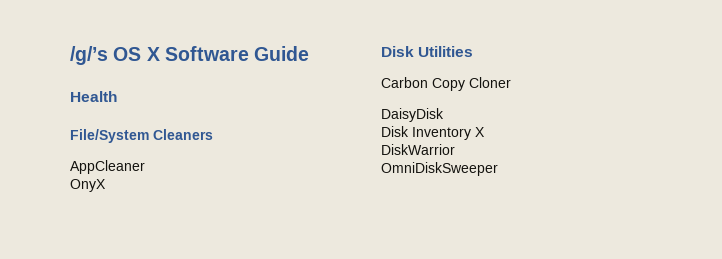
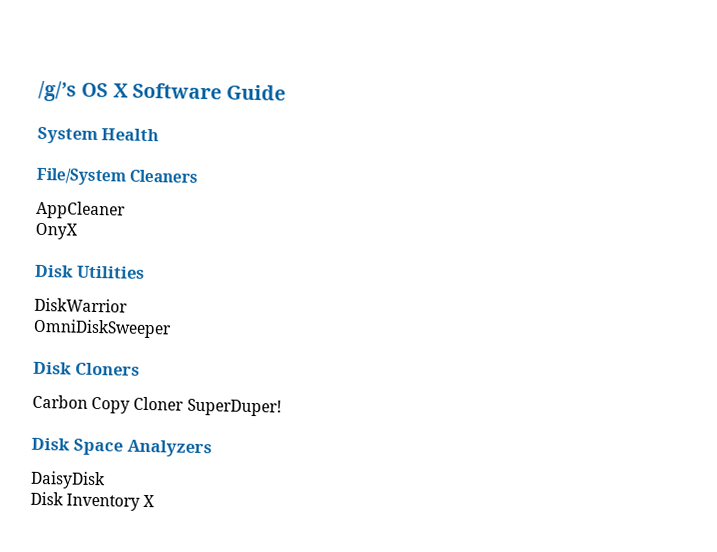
(310, 53) none -> [37,126,98,145] System
(474, 51) none -> [34,297,128,313] [33,318,172,339] [33,361,141,376] // DiskWarrior // OmniDiskSweeper // Disk Cloners
(511, 82) none -> [186,398,282,417] [31,437,212,458] SuperDuper! // Disk Space Analyzers
[381,144,455,155] [381,162,498,176] // DiskWarrior // OmniDiskSweeper -> (156, 501) none

